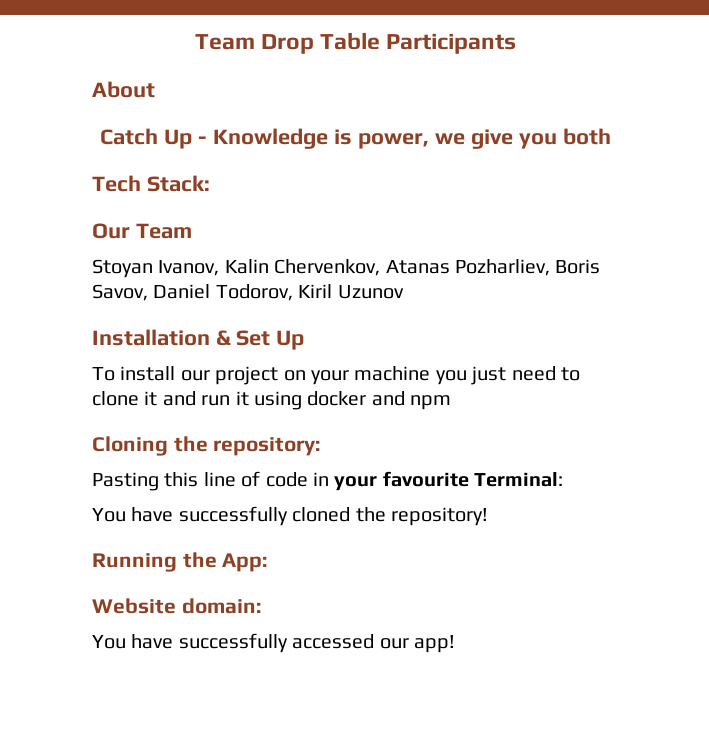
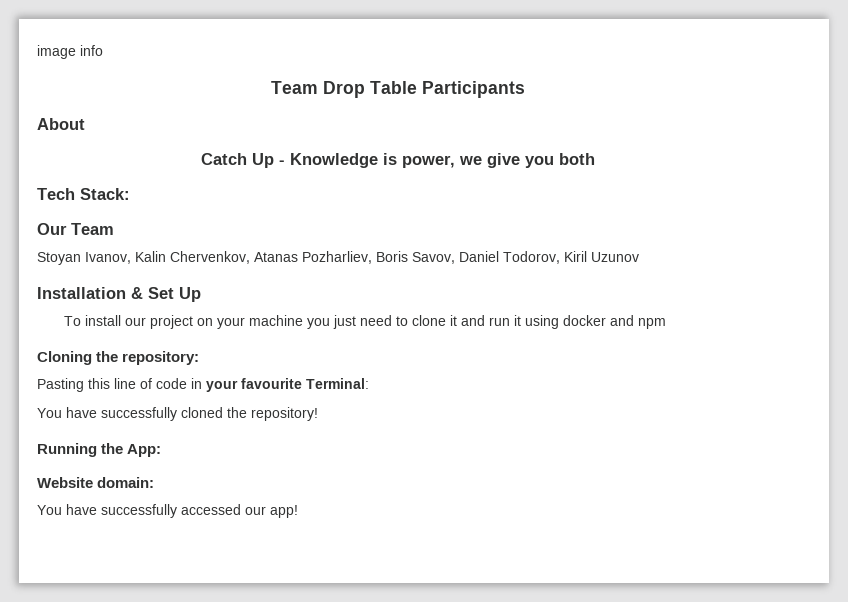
(194, 42) none -> [37,45,103,59] image info //

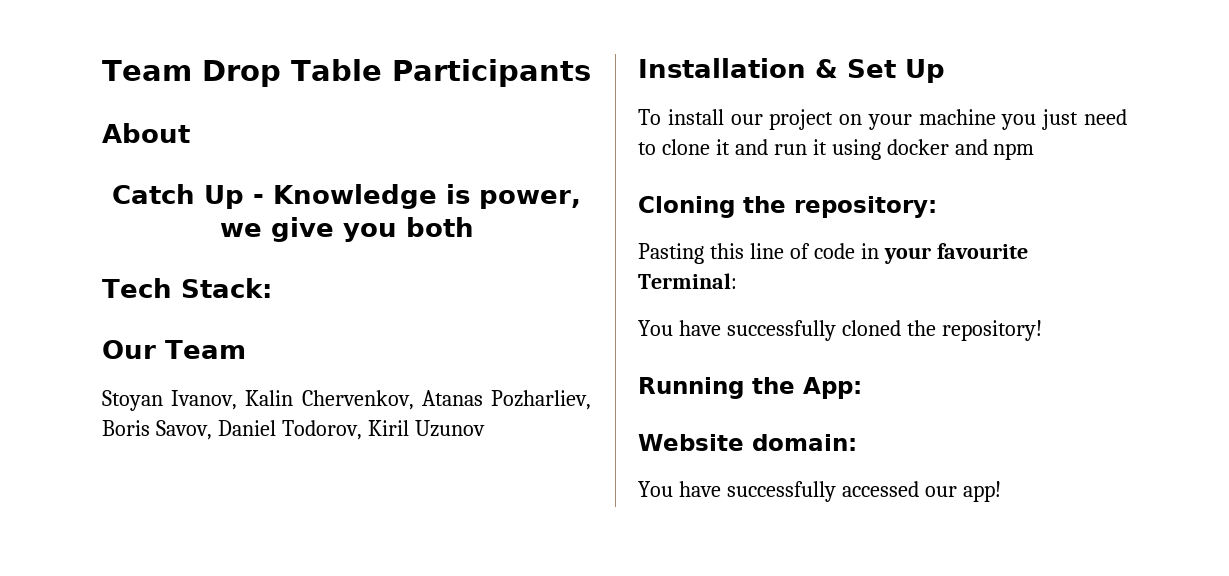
[37,45,103,59] image info // -> (102, 70) none

